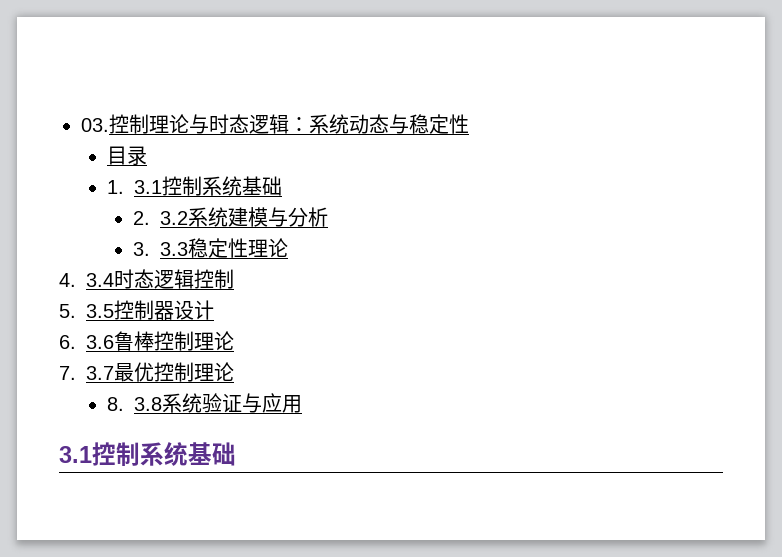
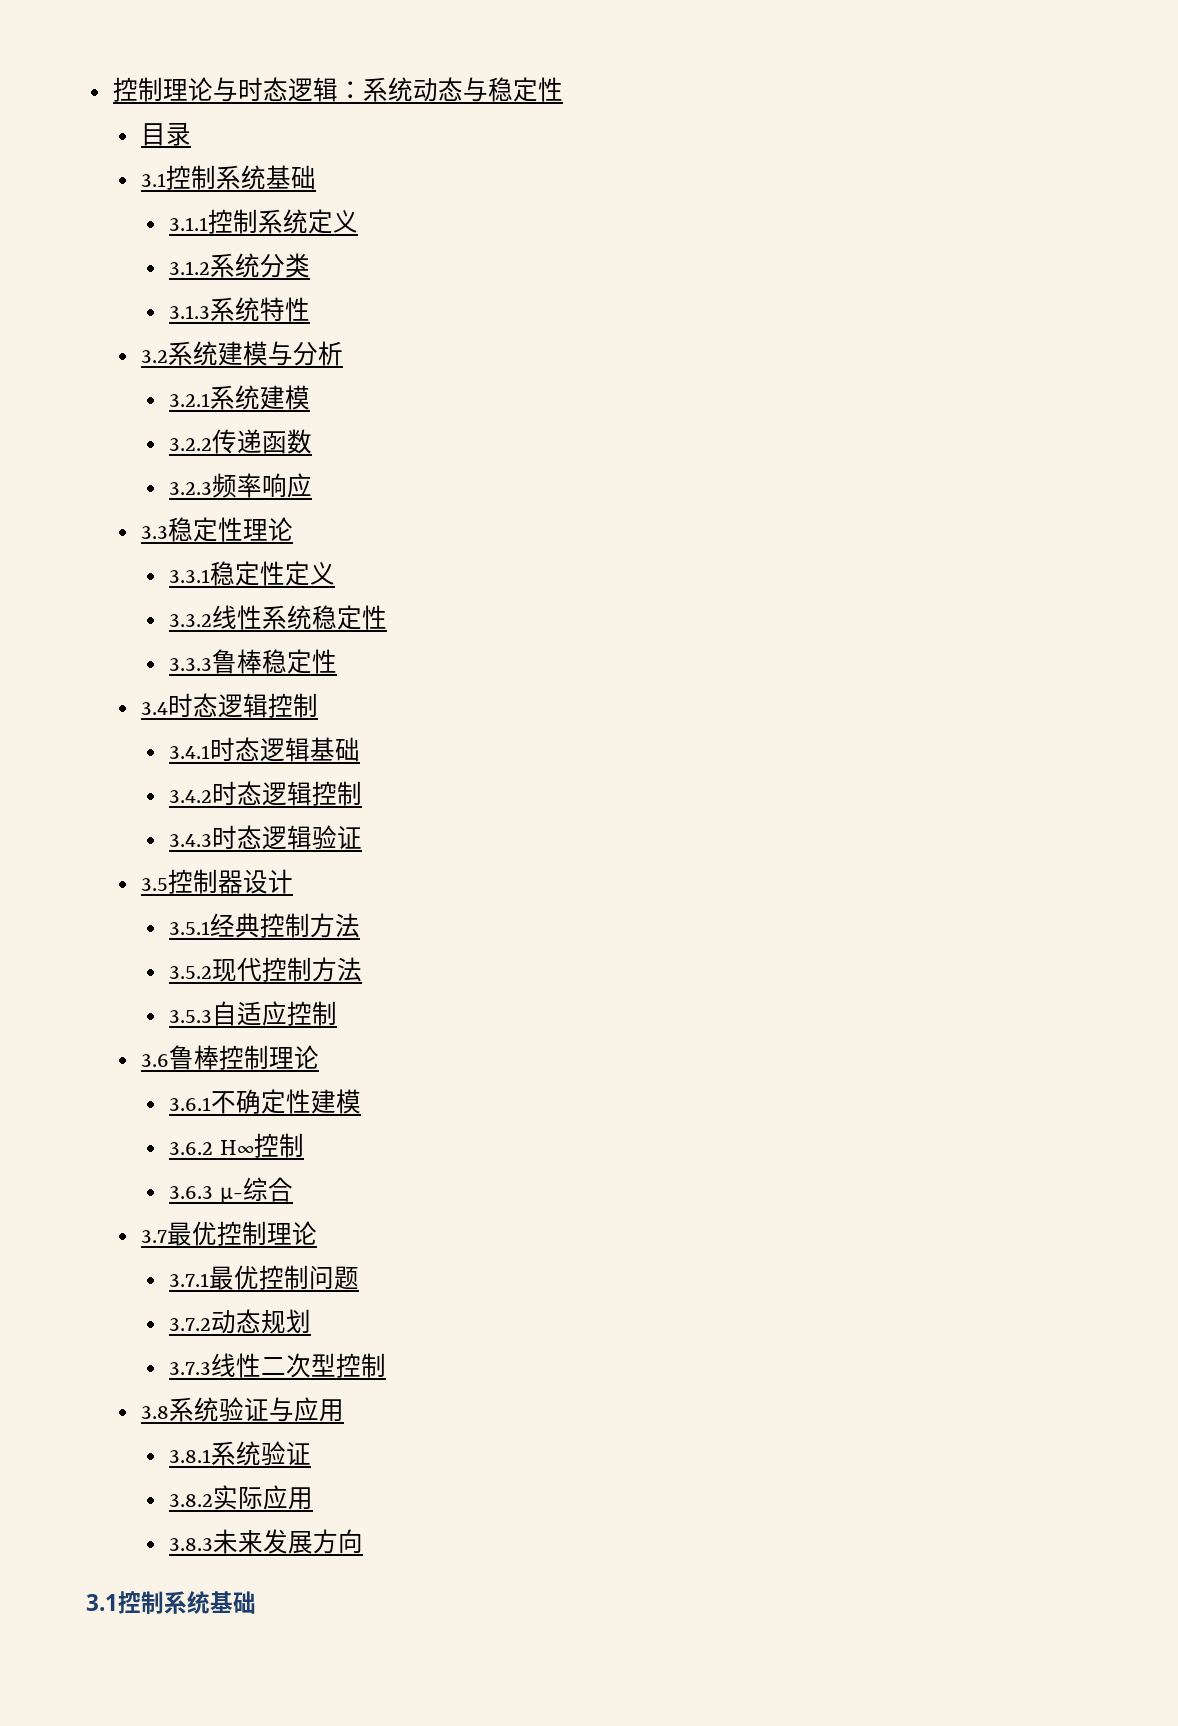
[81,118,109,132] 03. -> (112, 89) none
[106,180,124,194] 1. -> (192, 134) none
[132,211,150,225] 2. -> [169,209,359,234] [169,253,311,278] [169,297,311,322] 3.1.1控制系统定义 // 3.1.2系统分类 // 3.1.3系统特性 //
[132,238,288,258] [59,269,234,289] [59,300,214,320] [59,331,234,351] [59,362,234,382] [106,397,124,411] 3. 3.3稳定性理论 // 4. 3.4时态逻辑控制 // 5. 3.5控制器设计 // 6. 3.6鲁棒控制理论 // 7. 3.7最优控制理论 // 8. -> [169,385,311,410] [169,429,313,454] [169,473,313,498] [141,517,294,542] [169,561,336,586] [169,605,388,630] [169,649,338,674] [141,693,319,718] [169,737,361,762] [169,781,363,806] [169,825,363,850] [141,869,294,894] [169,913,361,938] [169,957,363,982] [169,1001,338,1026] [141,1045,320,1070] [169,1089,362,1114] [169,1133,304,1158] [169,1177,293,1204] [141,1221,318,1246] [169,1265,360,1290] [169,1309,312,1334] [169,1353,387,1378] 3.2.1系统建模 // 3.2.2传递函数 // 3.2.3频率响应 // 3.3稳定性理论 // 3.3.1稳定性定义 // 3.3.2线性系统稳定性 // 3.3.3鲁棒稳定性 // 3.4时态逻辑控制 // 3.4.1时态逻辑基础 // 3.4.2时态逻辑控制 // 3.4.3时态逻辑验证 // 3.5控制器设计 // 3.5.1经典控制方法 // 3.5.2现代控制方法 // 3.5.3自适应控制 // 3.6鲁棒控制理论 // 3.6.1不确定性建模 // 3.6.2 H∞控制 // 3.6.3 μ-综合 // 3.7最优控制理论 // 3.7.1最优控制问题 // 3.7.2动态规划 // 3.7.3线性二次型控制 //
(302, 404) none -> [169,1441,312,1466] [169,1485,314,1510] [169,1529,364,1554] // 3.8.1系统验证 // 3.8.2实际应用 // 3.8.3未来发展方向

